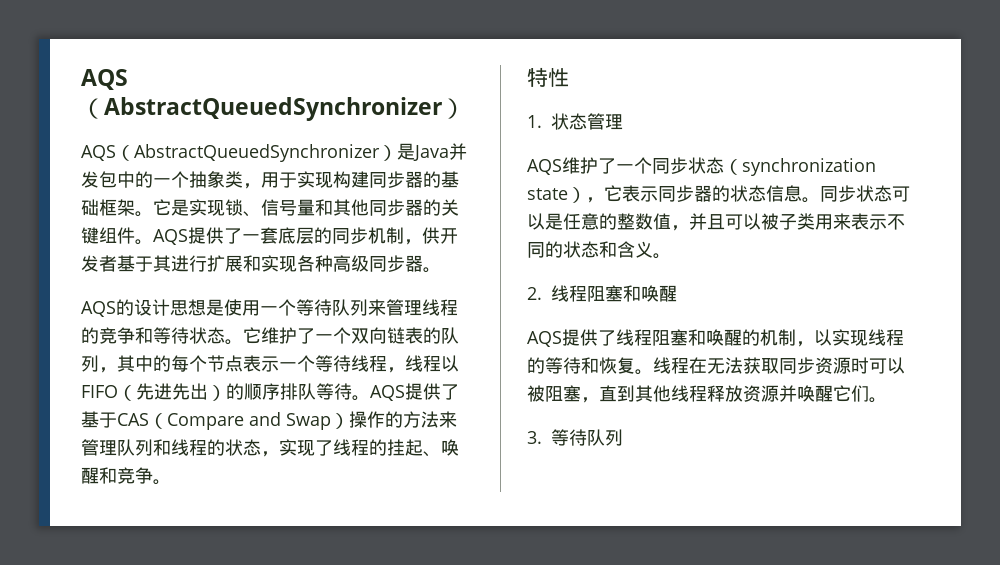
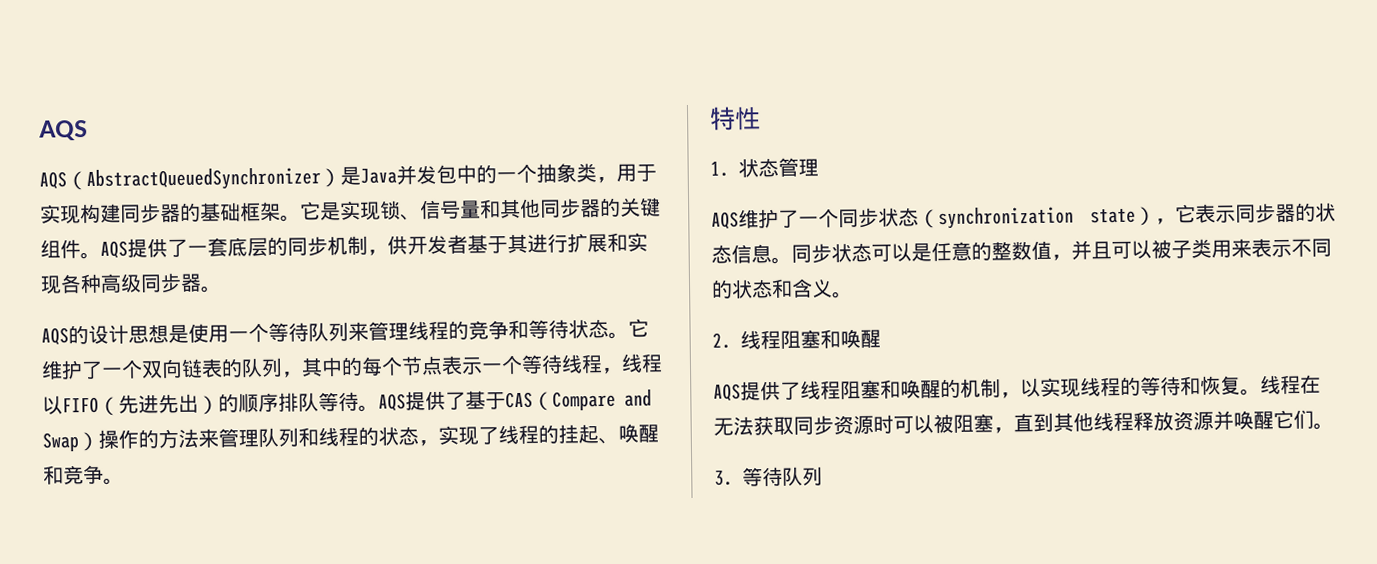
[81,69,128,90] [81,97,465,121] AQS（AbstractQueuedSynchronizer） -> [39,120,88,141] AQS

